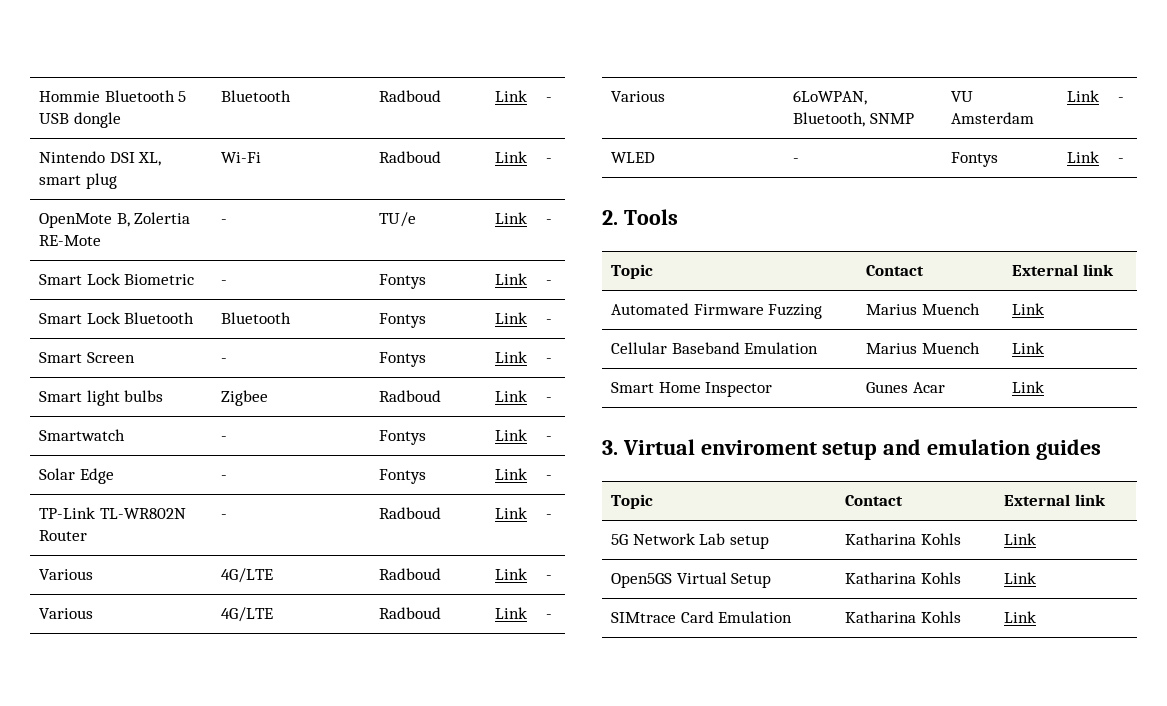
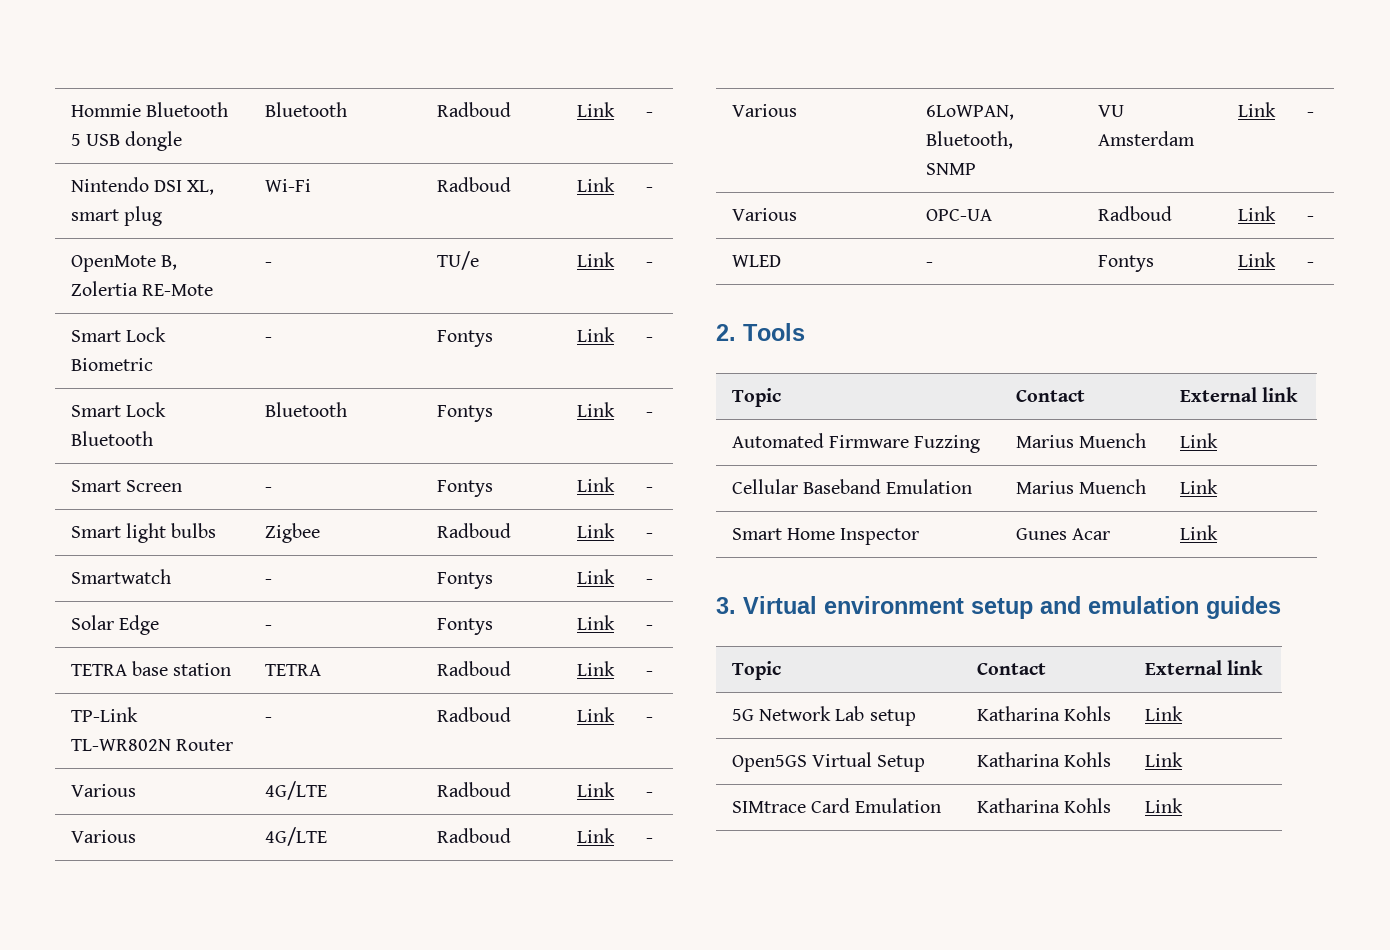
(553, 477) none -> [70,661,232,676] [264,664,321,676] [436,661,511,676] [576,661,615,676] [645,671,653,676] // TETRA base station | TETRA | Radboud | Link | -
(1125, 99) none -> [731,208,797,221] [925,209,992,221] [1097,206,1172,221] [1237,206,1276,221] [1306,216,1314,221] // Various | OPC-UA | Radboud | Link | -
[700,440,817,455] enviroment -> [824,596,964,614] environment

